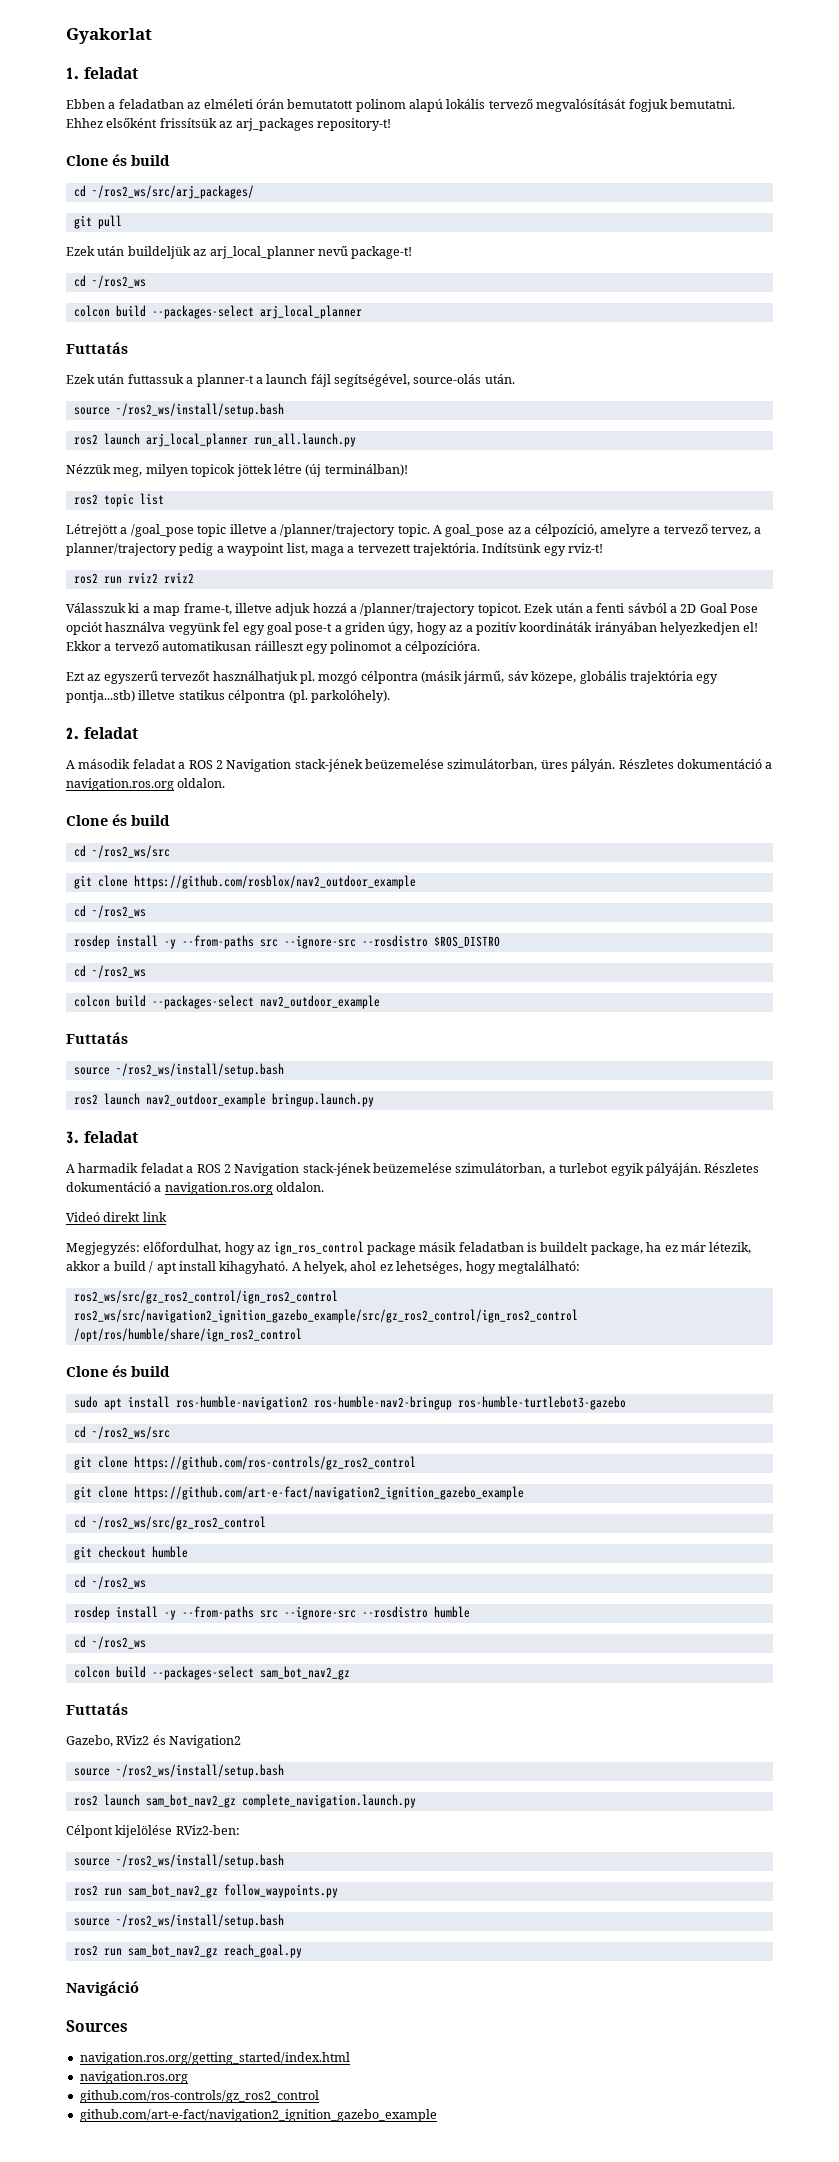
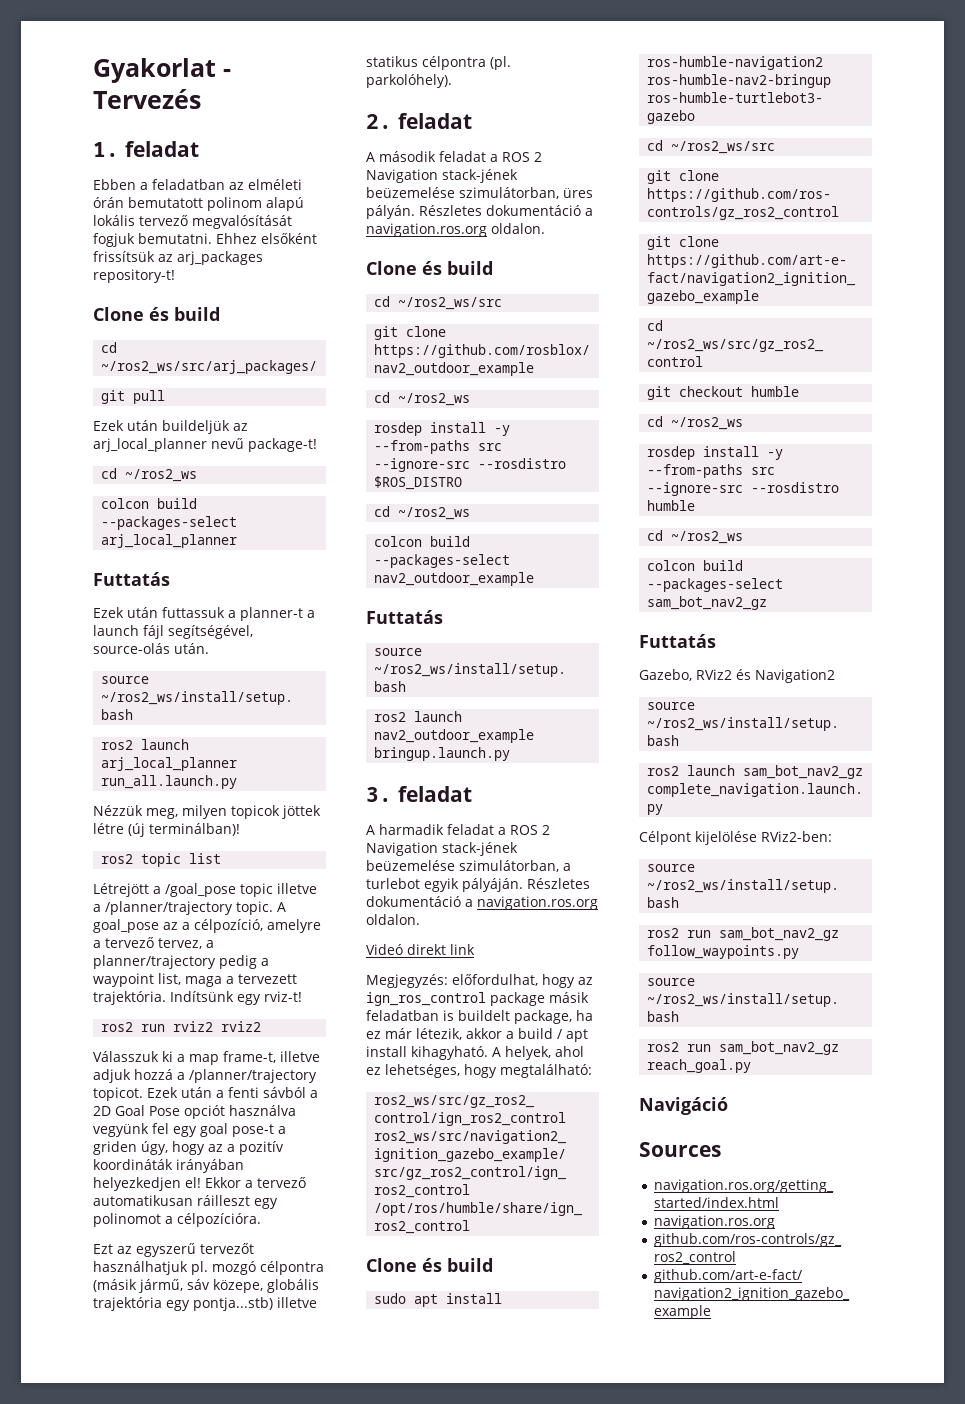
(152, 36) none -> [223,69,231,77] [93,89,201,109] - Tervezés

